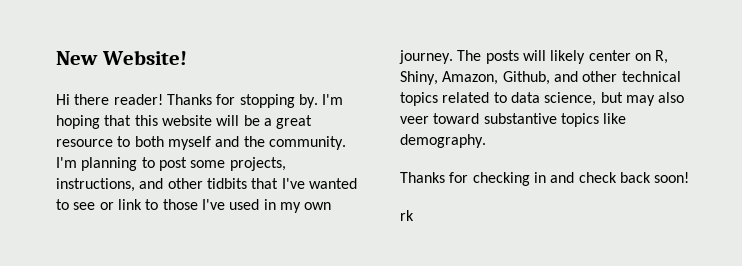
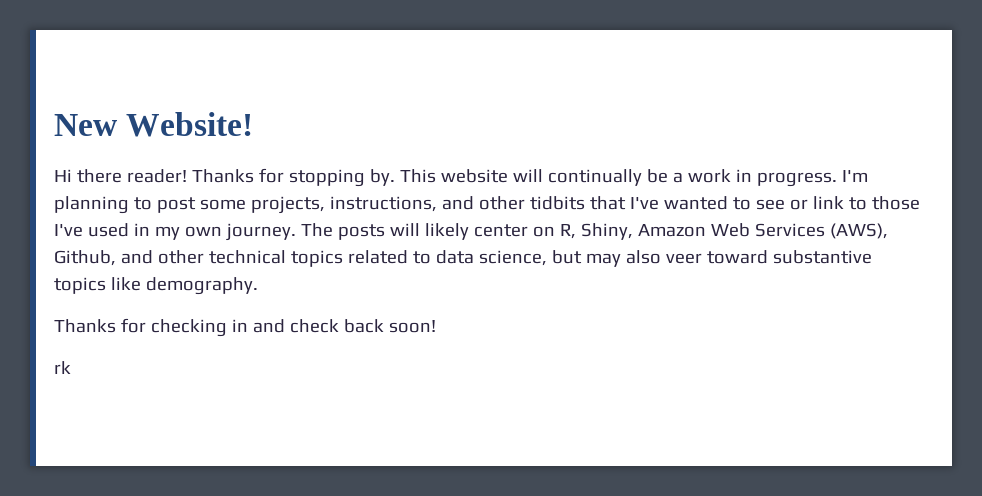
[322,94,344,105] [56,115,158,129] I'm hoping that this -> [399,169,436,183] This
(240, 120) none -> [547,169,642,186] continually
[276,115,313,129] [56,136,346,150] great resource to both myself and the community. -> [687,169,837,187] work in progress.
[442,71,499,85] Amazon, -> [637,223,888,239] Amazon Web Services (AWS),

